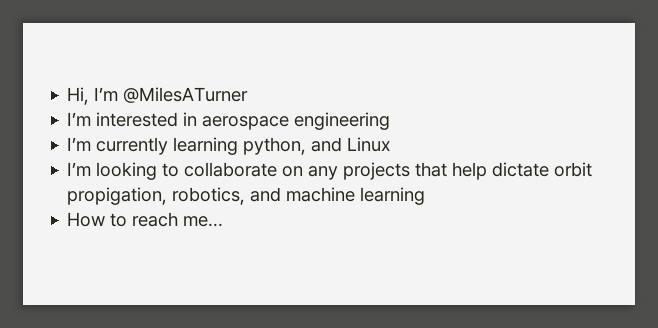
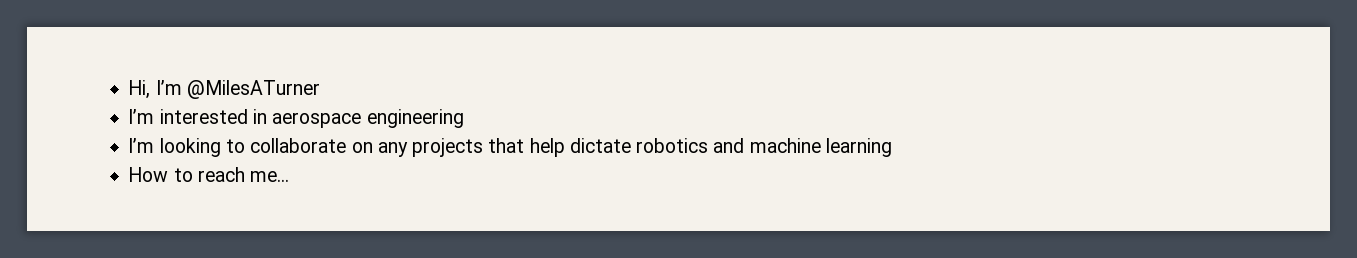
[67,137,391,155] // I’m currently learning python, and Linux -> (464, 118) none
[554,162,593,177] [67,187,246,205] orbit propigation, robotics, -> [636,138,709,153] robotics

